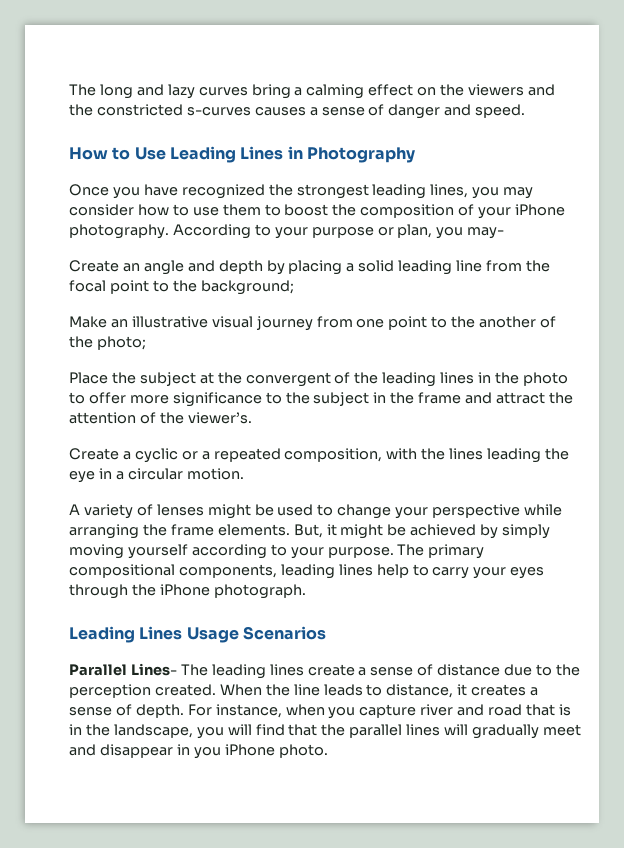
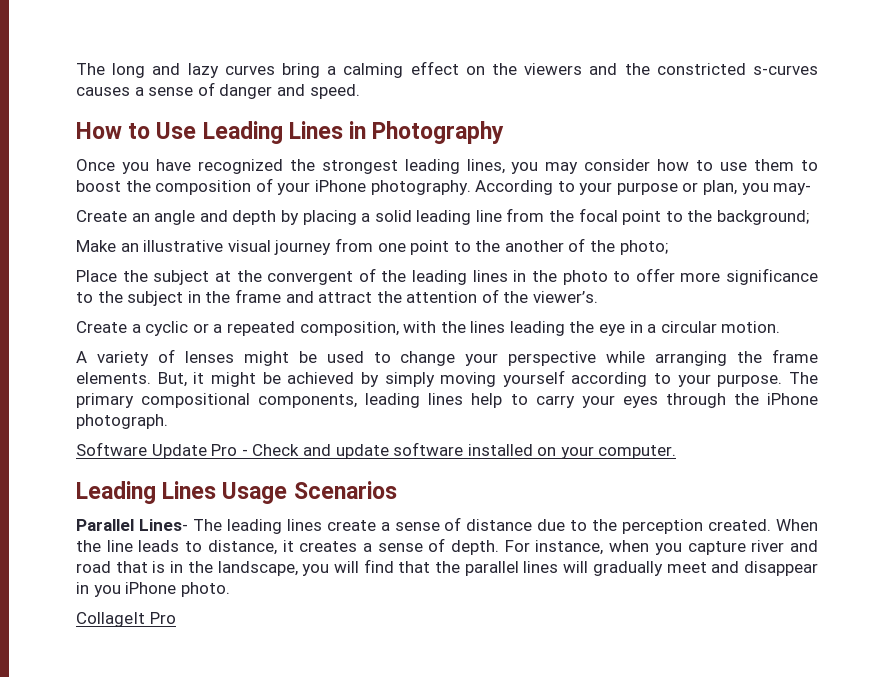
(306, 591) none -> [76,442,677,459] // Software Update Pro - Check and update software installed on your computer.
(328, 751) none -> [76,612,176,627] // CollageIt Pro

